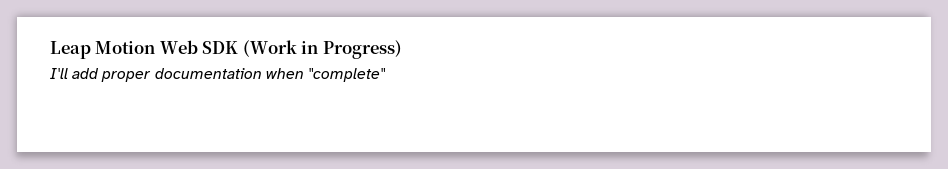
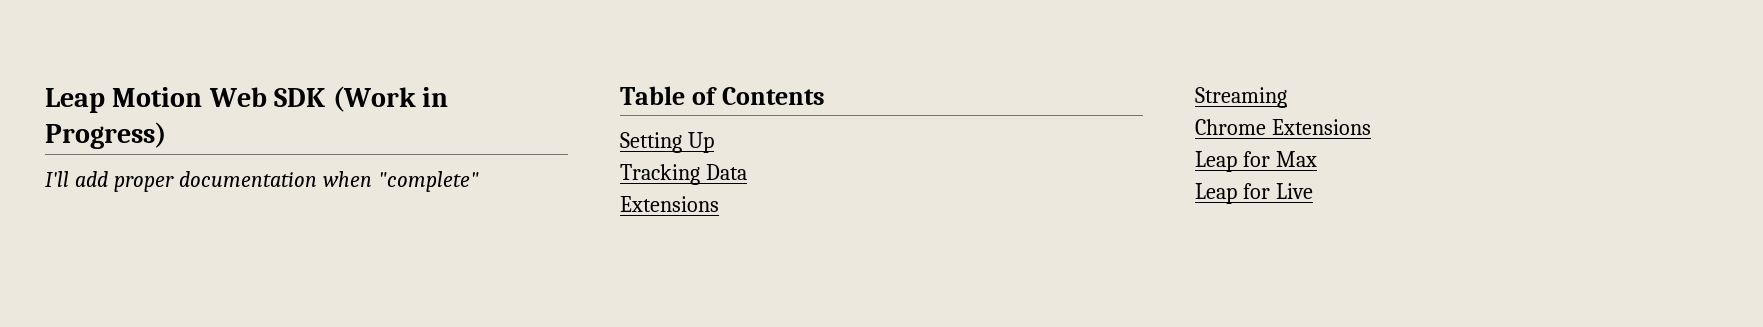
(386, 75) none -> [620,86,825,105] [620,132,714,153] [620,164,747,185] [620,196,719,212] [1195,87,1287,108] [1195,119,1371,135] [1195,151,1317,172] [1195,183,1313,204] // Table of Contents // Setting Up // Tracking Data // Extensions // Streaming // Chrome Extensions // Leap for Max // Leap for Live

